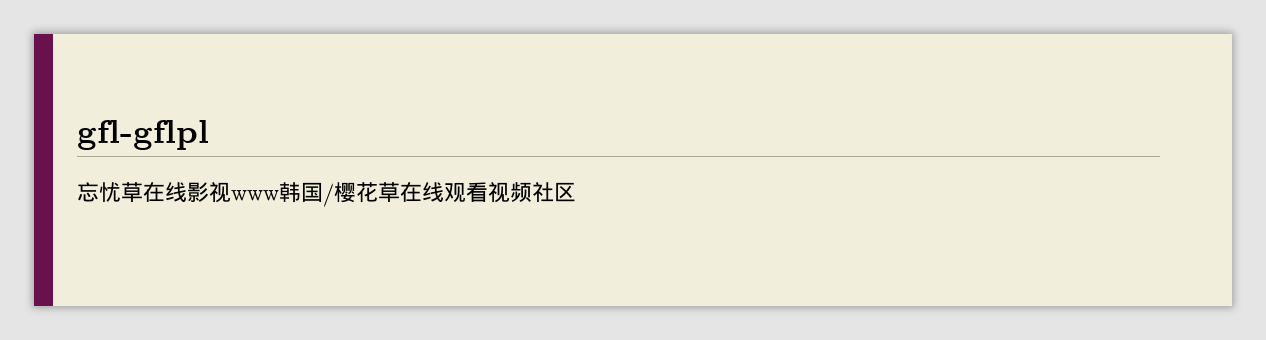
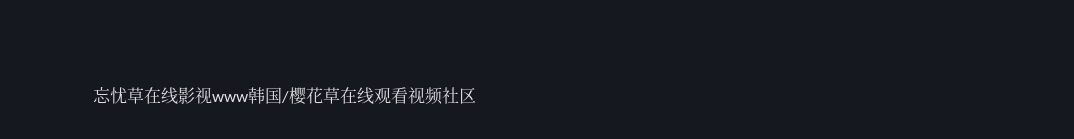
[77,120,209,150] gfl-gflpl // -> (93, 95) none

